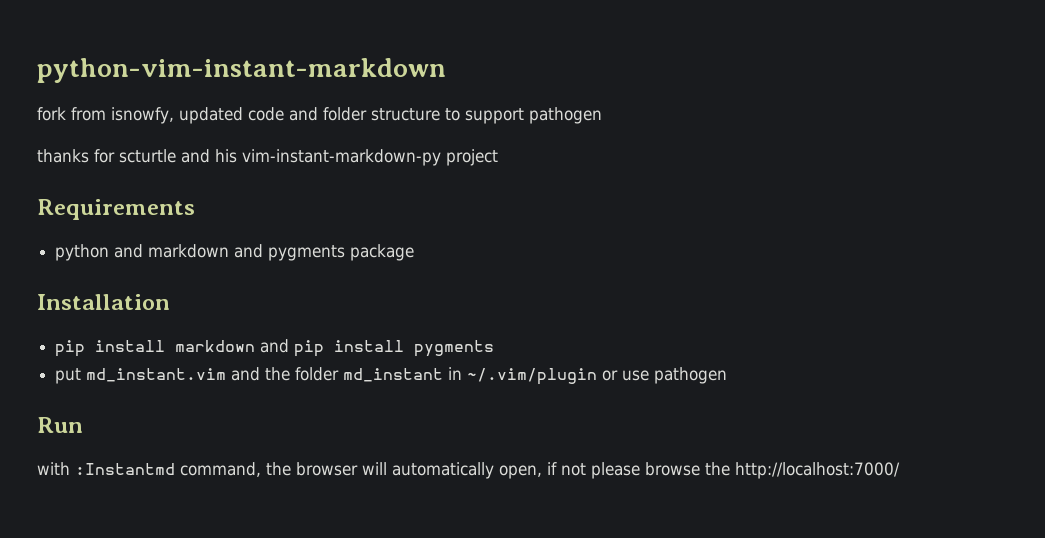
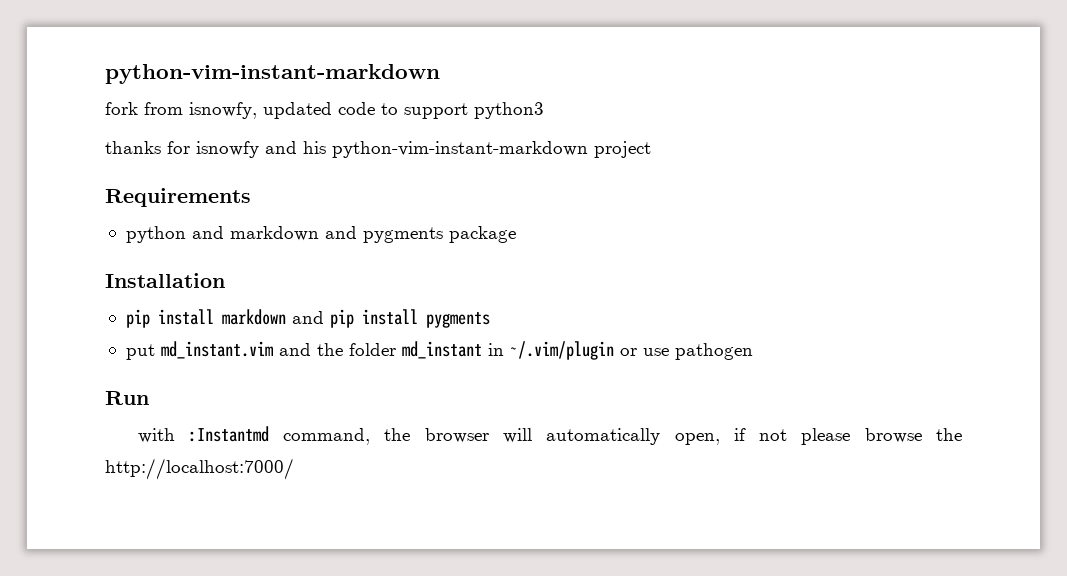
[289,107,440,121] and folder structure -> (375, 108) none
[529,107,602,124] pathogen -> [474,102,544,119] python3
[119,149,176,163] scturtle -> [196,141,259,158] isnowfy
[242,149,441,166] vim-instant-markdown-py -> [332,141,588,158] python-vim-instant-markdown

